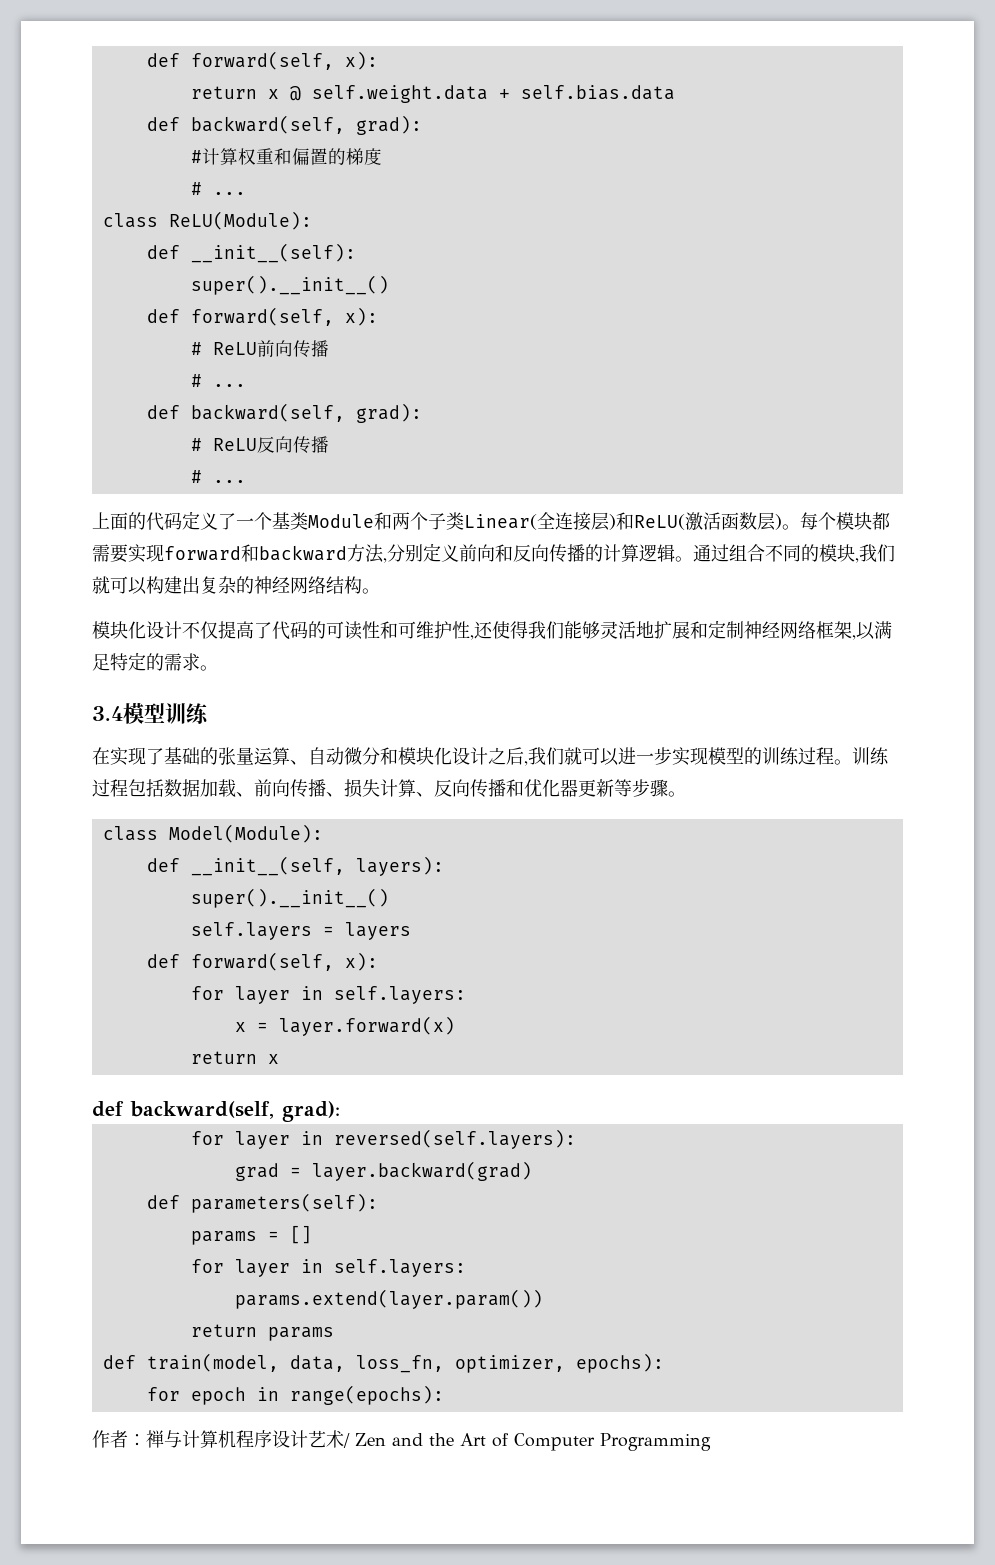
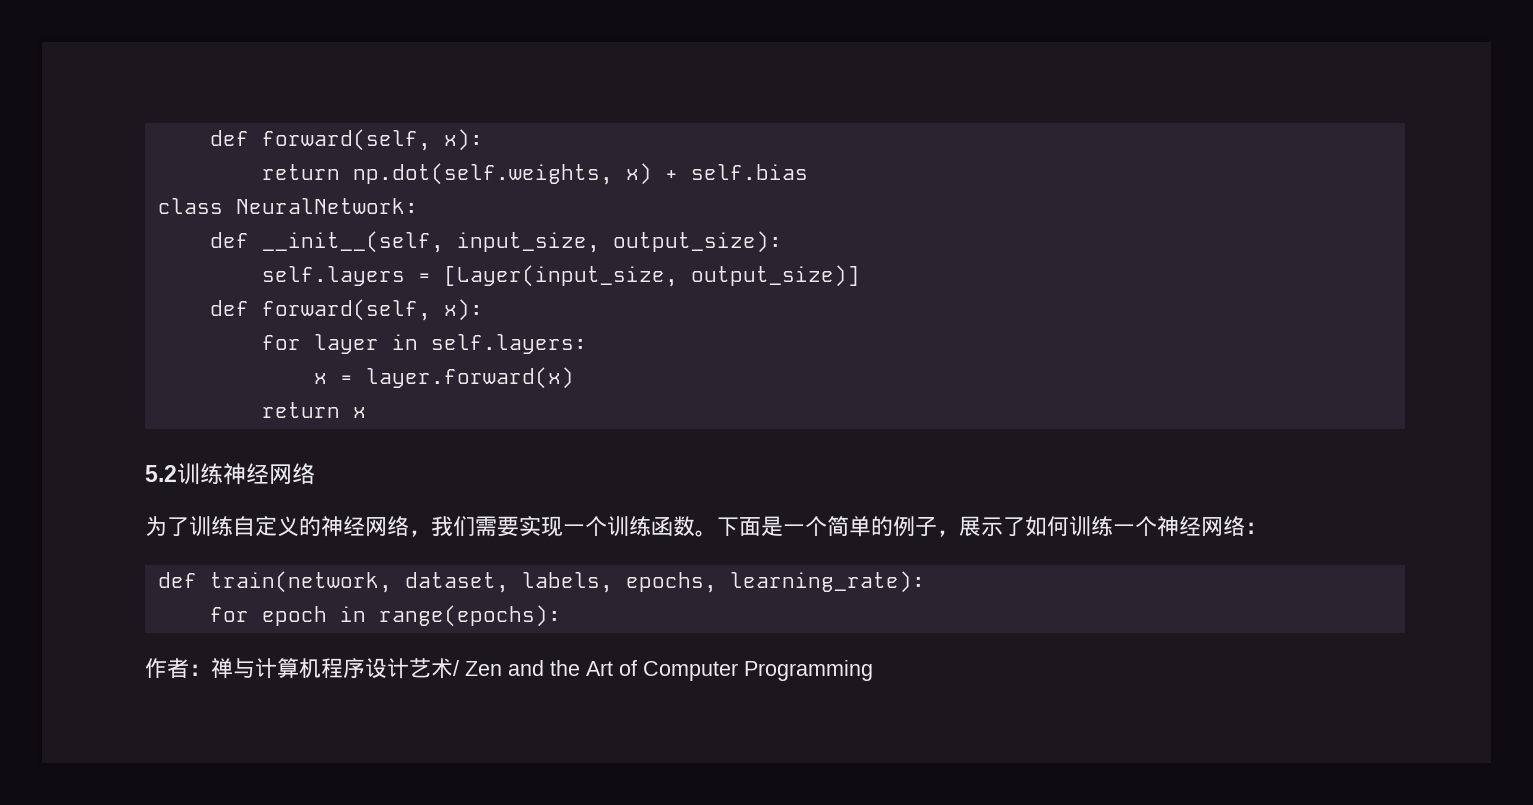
[267,85,675,103] [146,115,422,135] [190,148,382,165] [190,182,246,195] [102,211,312,230] [146,243,356,263] [190,275,389,295] [146,307,378,326] [190,340,329,358] [190,374,246,387] [146,403,422,423] [190,436,329,454] [190,470,246,483] [92,511,890,531] [92,543,895,563] [92,576,380,595] [92,620,892,640] [92,652,218,671] [92,703,209,724] [92,747,889,766] [92,779,686,798] [102,824,323,843] x @ self.weight.data + self.bias.data // def backward(self, grad): // #计算权重和偏置的梯度 // # ... // class ReLU(Module): // def __init__(self): // super().__init__() // def forward(self, x): // # ReLU前向传播 // # ... // def backward(self, grad): // # ReLU反向传播 // # ... // 上面的代码定义了一个基类Module和两个子类Linear(全连接层)和ReLU(激活函数层)。每个模块都需要实现forward和backward方法,分别定义前向和反向传播的计算逻辑。通过组合不同的模块,我们就可以构建出复杂的神经网络结构。 // 模块化设计不仅提高了代码的可读性和可维护性,还使得我们能够灵活地扩展和定制神经网络框架,以满足特定的需求。 // 3.4模型训练 // 在实现了基础的张量运算、自动微分和模块化设计之后,我们就可以进一步实现模型的训练过程。训练过程包括数据加载、前向传播、损失计算、反向传播和优化器更新等步骤。 // class Model(Module): -> [352,163,808,185] [157,198,418,214] np.dot(self.weights, x) + self.bias // class NeuralNetwork:
[355,856,444,876] [190,888,389,908] layers): // super().__init__() -> [456,231,782,253] input_size, output_size):
[344,922,411,940] layers -> [443,265,860,287] [Layer(input_size, output_size)]
[92,1101,340,1122] [190,1129,576,1149] [234,1161,532,1181] [146,1193,378,1213] [190,1225,312,1245] [190,1259,466,1277] [234,1289,543,1309] [190,1324,334,1341] [102,1353,664,1373] def backward(self, grad): // for layer in reversed(self.layers): // grad = layer.backward(grad) // def parameters(self): // params = [] // for layer in self.layers: // params.extend(layer.param()) // return params // def train(model, data, loss_fn, optimizer, epochs): -> [145,463,315,485] [145,516,1267,537] [157,571,925,593] 5.2训练神经网络 // 为了训练自定义的神经网络，我们需要实现一个训练函数。下面是一个简单的例子，展示了如何训练一个神经网络： // def train(network, dataset, labels, epochs, learning_rate):

